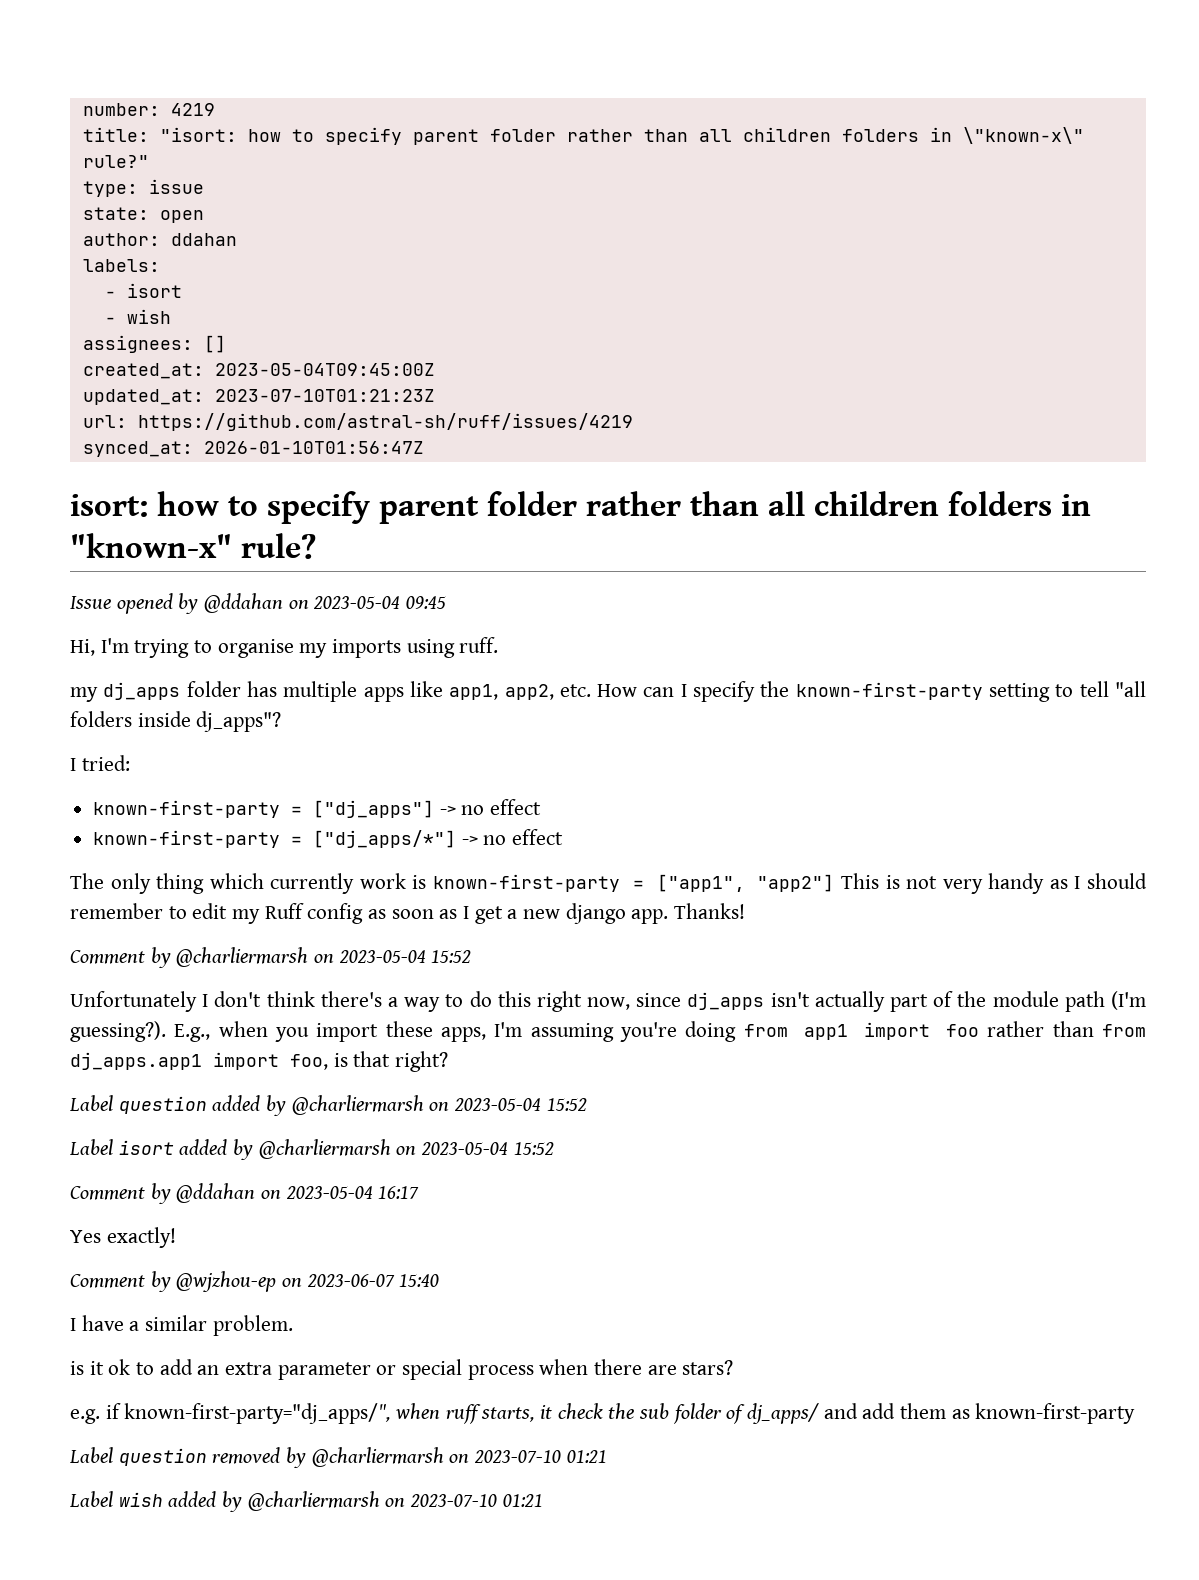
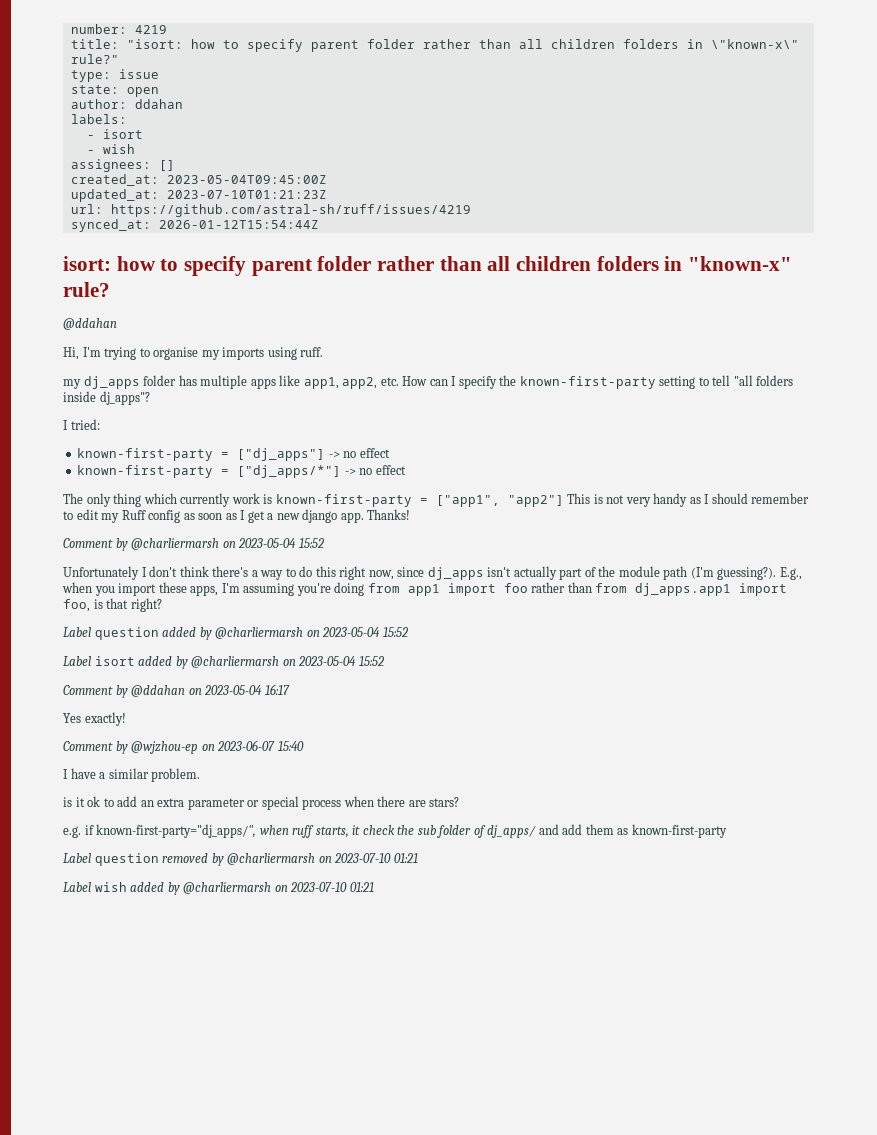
[203,441,424,454] 2026-01-10T01:56:47Z -> [158,220,319,229] 2026-01-12T15:54:44Z
[70,593,447,614] Issue opened by @ddahan on 2023-05-04 09:45 -> [63,318,117,330] @ddahan

